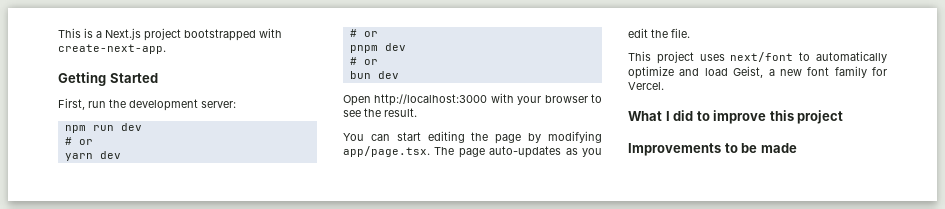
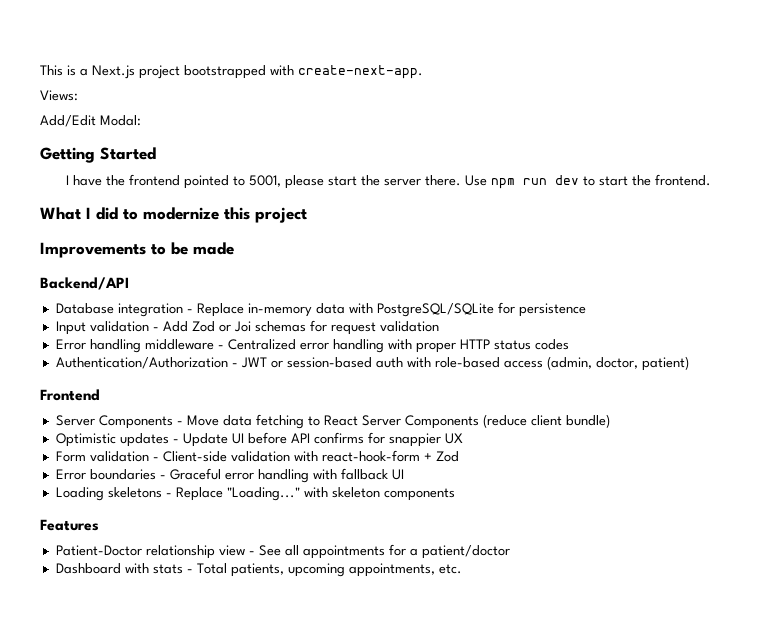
(166, 49) none -> [40,90,78,101] [40,115,141,127] // Views: // Add/Edit Modal:
[58,98,236,111] [64,123,142,133] [64,137,93,145] [64,151,121,161] [349,29,378,37] [349,43,406,53] [349,57,378,65] [349,71,399,79] [343,93,602,106] [343,108,417,117] [343,131,602,144] [343,146,602,158] [628,28,690,38] [628,51,887,64] [628,66,887,79] [628,82,664,90] First, run the development server: // npm run dev // # or // yarn dev // # or // pnpm dev // # or // bun dev // Open http://localhost:3000 with your browser to see the result. // You can start editing the page by modifying app/page.tsx. The page auto-updates as you edit the file. // This project uses next/font to automatically optimize and load Geist, a new font family for Vercel. -> [65,174,711,189] I have the frontend pointed to 5001, please start the server there. Use npm run dev to start the frontend.
[713,110,767,124] improve -> [143,207,219,220] modernize
(797, 148) none -> [40,277,129,290] [55,302,586,317] [55,320,439,335] [55,339,569,353] [55,356,689,371] [40,389,100,401] [55,414,610,429] [55,432,463,447] [55,450,459,462] [55,468,404,483] [55,487,455,501] [40,519,99,531] [55,544,510,559] [55,563,462,577] // Backend/API // Database integration - Replace in-memory data with PostgreSQL/SQLite for persistence // Input validation - Add Zod or Joi schemas for request validation // Error handling middleware - Centralized error handling with proper HTTP status codes // Authentication/Authorization - JWT or session-based auth with role-based access (admin, doctor, patient) // Frontend // Server Components - Move data fetching to React Server Components (reduce client bundle) // Optimistic updates - Update UI before API confirms for snappier UX // Form validation - Client-side validation with react-hook-form + Zod // Error boundaries - Graceful error handling with fallback UI // Loading skeletons - Replace "Loading..." with skeleton components // Features // Patient-Doctor relationship view - See all appointments for a patient/doctor // Dashboard with stats - Total patients, upcoming appointments, etc.

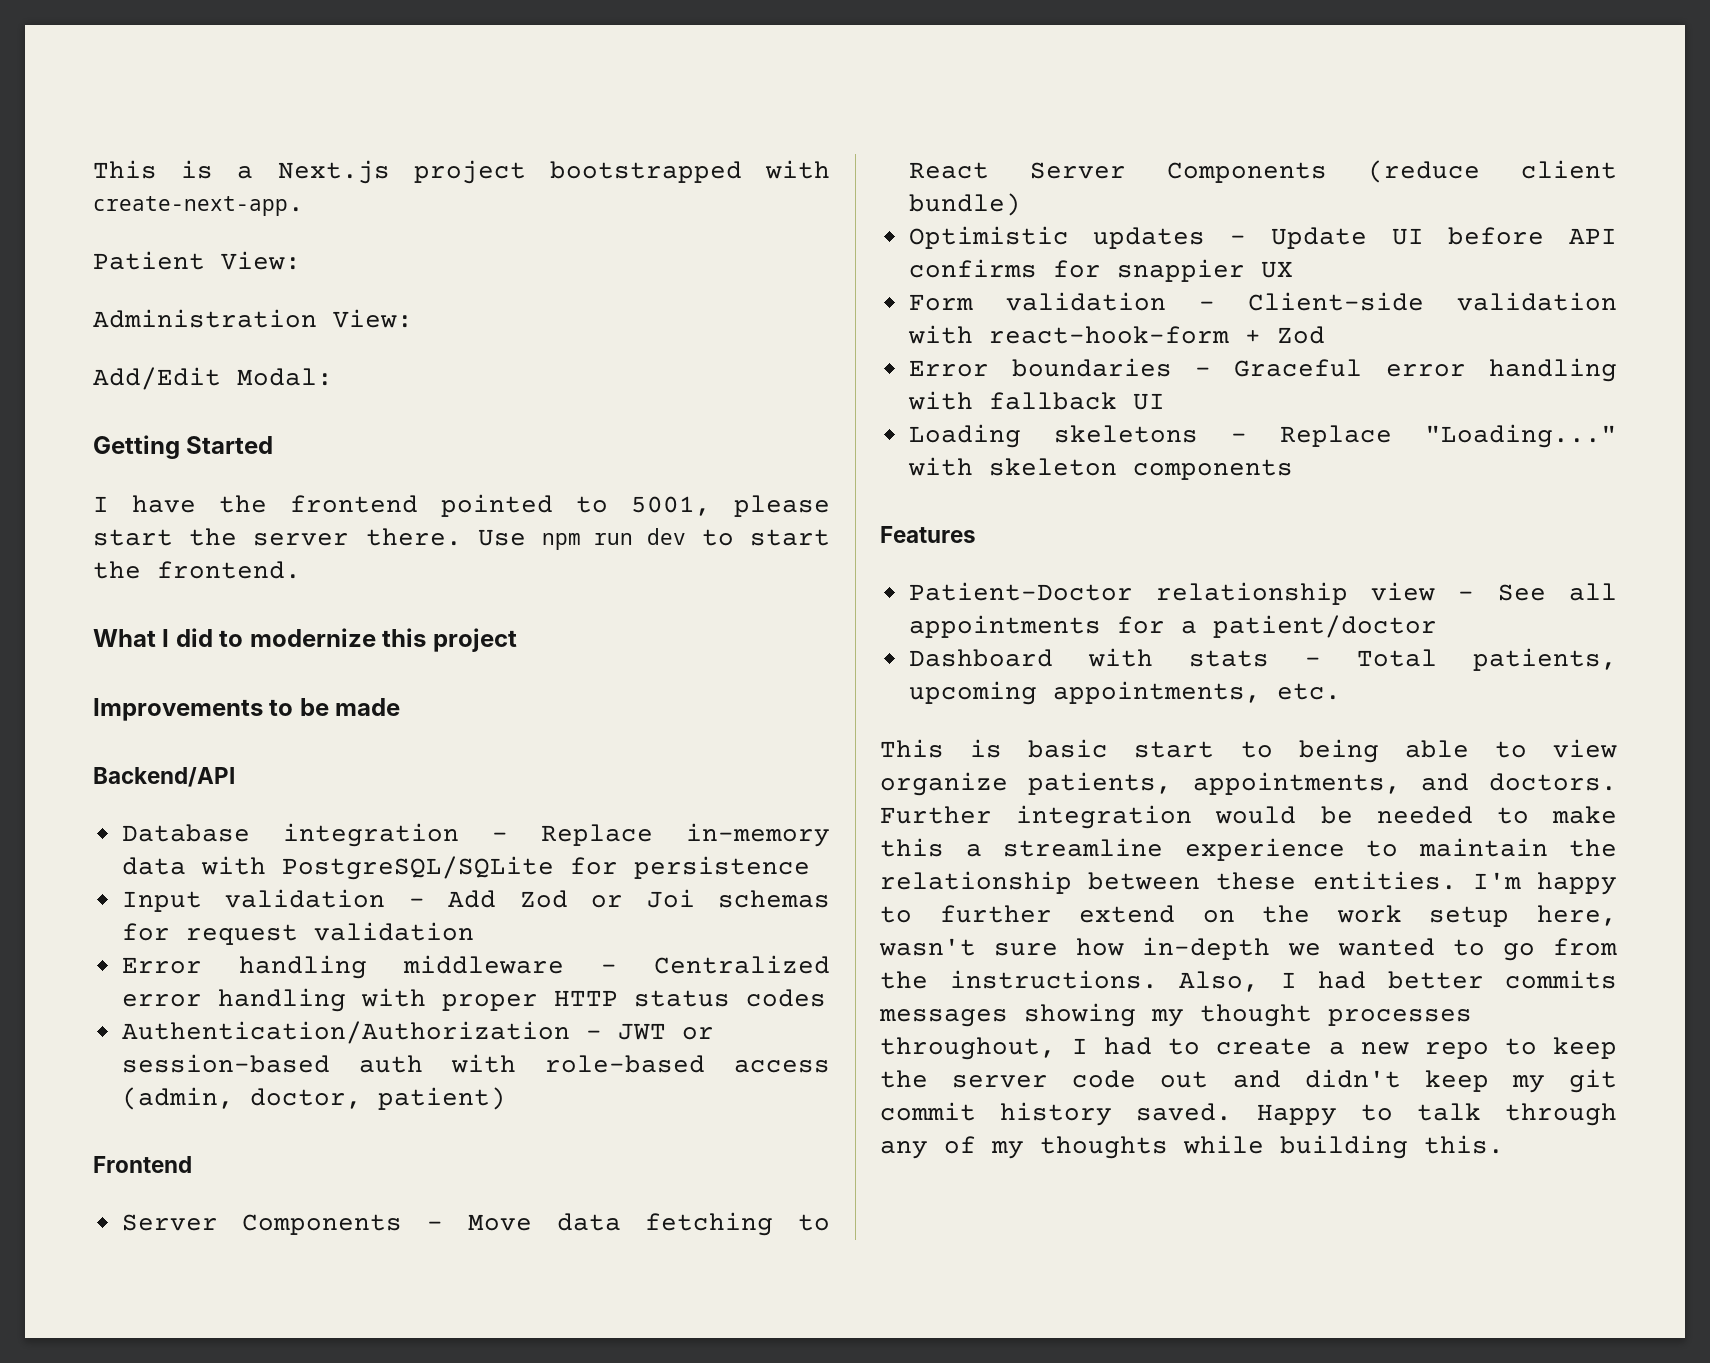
[40,90,78,101] Views: -> [93,251,301,270] [93,309,413,328] Patient View: // Administration View:
(462, 569) none -> [880,739,1617,763] [880,772,1617,796] [880,805,1617,829] [880,838,1617,861] [880,871,1617,895] [880,905,1617,927] [879,937,1617,961] [880,970,1617,992] [879,1003,1472,1027] [880,1037,1617,1060] [880,1069,1617,1093] [880,1102,1617,1126] [880,1135,1504,1159] // This is basic start to being able to view organize patients, appointments, and doctors. Further integration would be needed to make this a streamline experience to maintain the relationship between these entities. I'm happy to further extend on the work setup here, wasn't sure how in-depth we wanted to go from the instructions. Also, I had better commits messages showing my thought processes throughout, I had to create a new repo to keep the server code out and didn't keep my git commit history saved. Happy to talk through any of my thoughts while building this.

